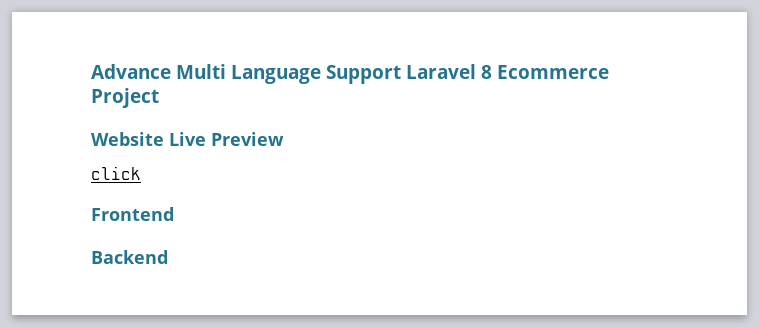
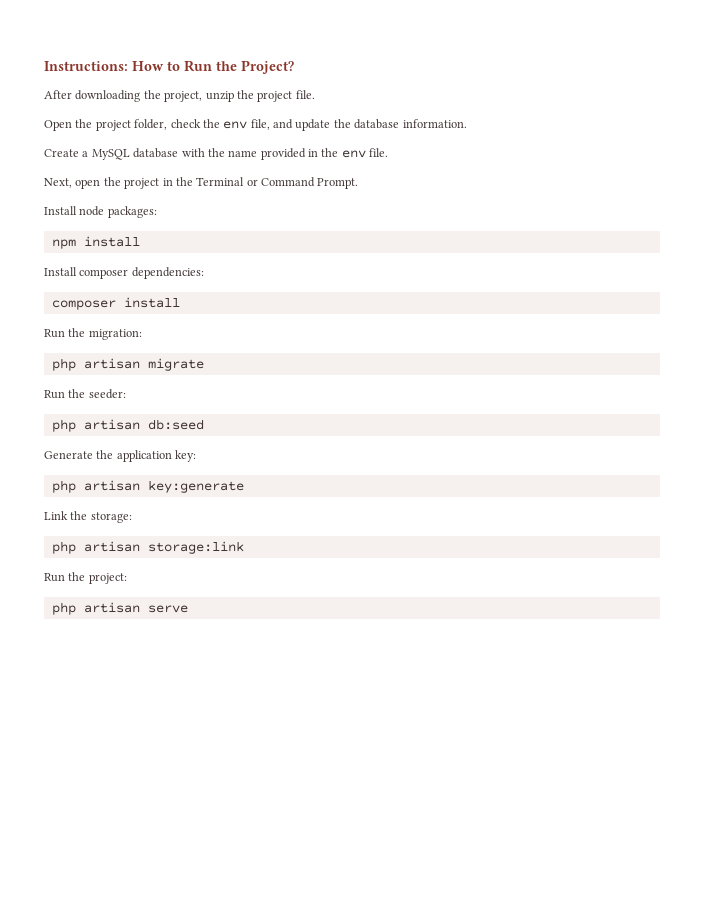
[91,64,609,84] [91,88,159,108] [91,132,284,146] [91,166,141,180] [91,207,174,221] [91,250,168,264] Advance Multi Language Support Laravel 8 Ecommerce Project // Website Live Preview // click // Frontend // Backend -> [44,60,294,74] [44,90,315,102] [44,119,467,131] [44,148,389,160] [44,177,359,189] [44,206,157,218] [51,236,140,249] [44,267,204,279] [51,297,180,310] [44,328,142,340] [51,358,204,371] [44,389,126,399] [51,419,204,432] [44,450,197,462] [51,480,244,493] [44,511,132,523] [51,541,244,554] [44,572,127,584] [51,602,188,615] Instructions: How to Run the Project? // After downloading the project, unzip the project file. // Open the project folder, check the env file, and update the database information. // Create a MySQL database with the name provided in the env file. // Next, open the project in the Terminal or Command Prompt. // Install node packages: // npm install // Install composer dependencies: // composer install // Run the migration: // php artisan migrate // Run the seeder: // php artisan db:seed // Generate the application key: // php artisan key:generate // Link the storage: // php artisan storage:link // Run the project: // php artisan serve

